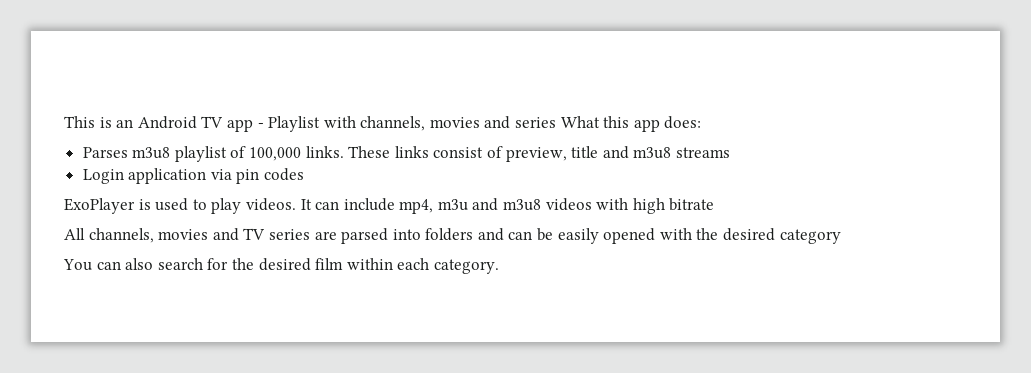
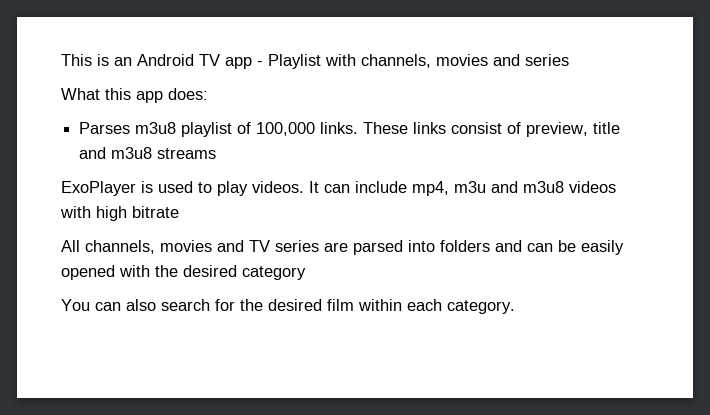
(557, 122) none -> (569, 60) //
[82,168,305,184] // Login application via pin codes -> (217, 153) none

